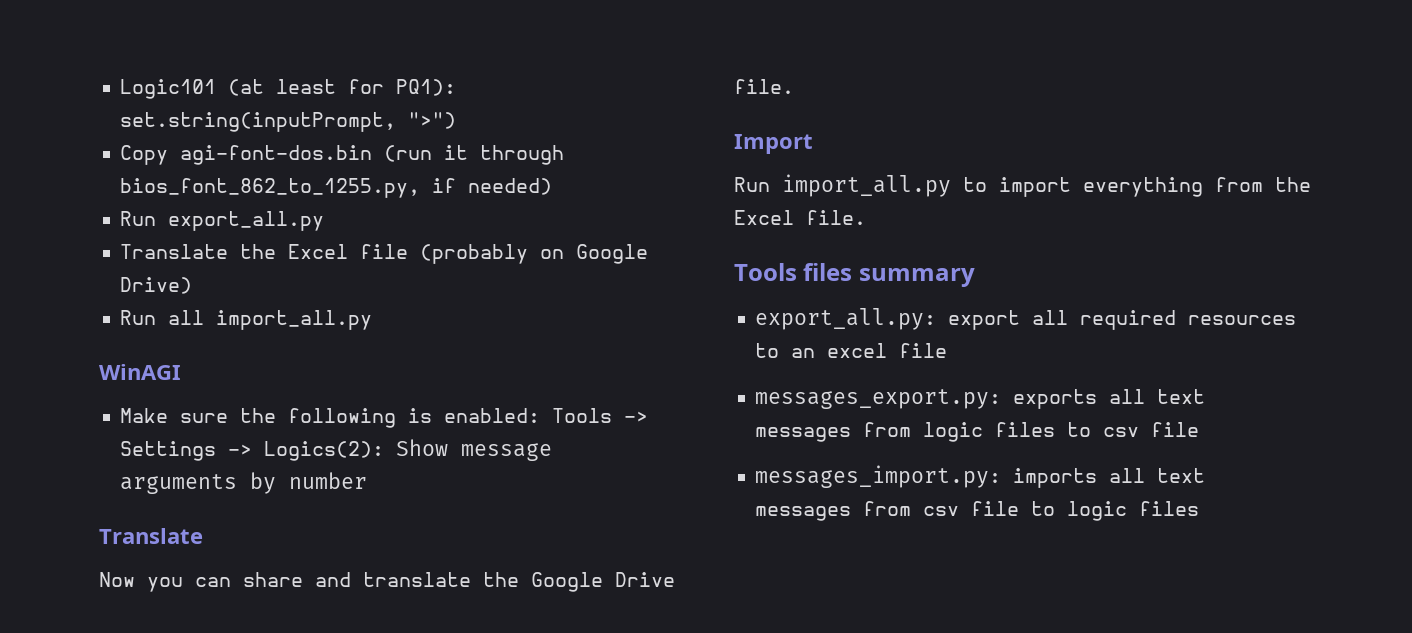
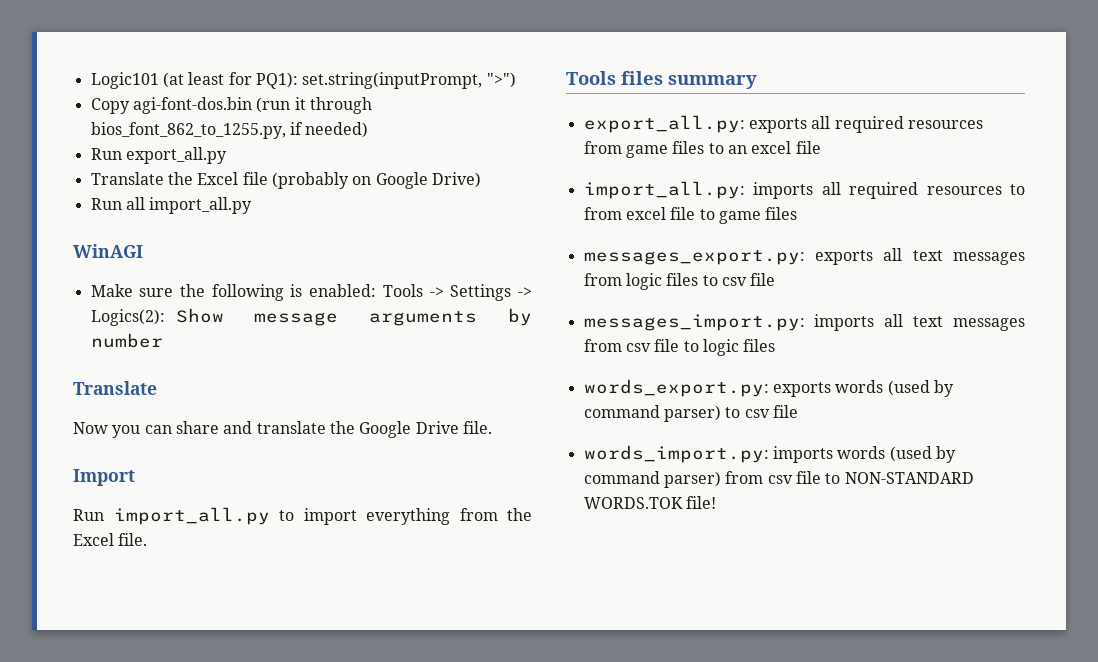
[948,310,1021,330] export -> [748,116,983,133] [583,141,821,158] [583,181,814,199] exports all required resources from game files to an excel file // import_all.py: imports
[791,343,948,358] an excel file -> [583,207,798,224] from excel file to game files
(1200, 508) none -> [583,379,954,397] [583,405,798,422] [583,445,956,463] [583,471,974,488] [583,496,716,509] // words_export.py: exports words (used by command parser) to csv file // words_import.py: imports words (used by command parser) from csv file to NON-STANDARD WORDS.TOK file!

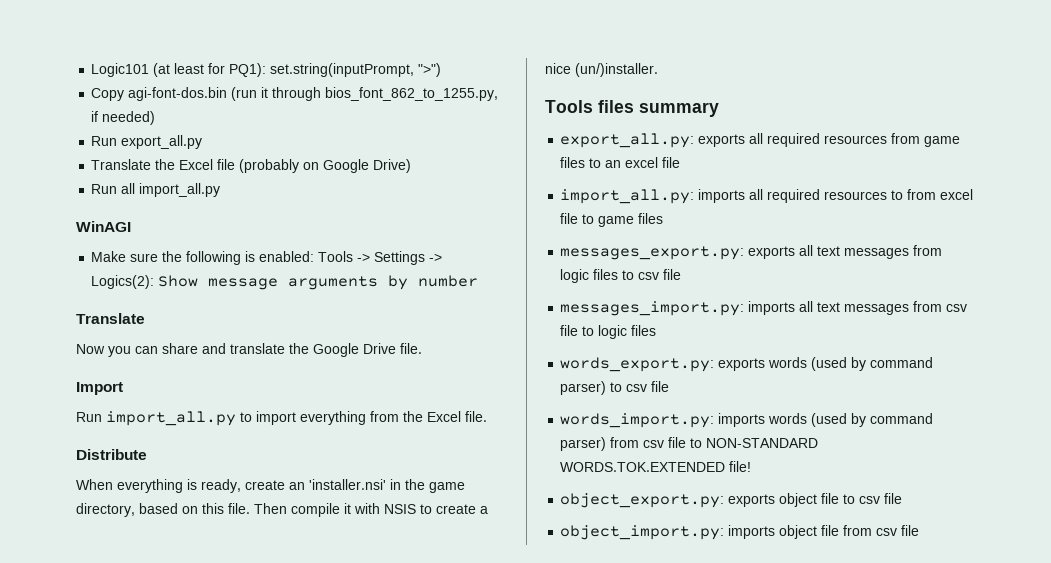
(148, 539) none -> [76,449,147,460] [76,479,465,493] [76,503,488,517] [545,63,658,77] // Distribute // When everything is ready, create an 'installer.nsi' in the game directory, based on this file. Then compile it with NSIS to create a nice (un/)installer.
[583,497,683,509] WORDS.TOK -> [560,462,726,472] WORDS.TOK.EXTENDED
(716, 502) none -> [560,493,903,508] [560,525,920,540] // object_export.py: exports object file to csv file // object_import.py: imports object file from csv file

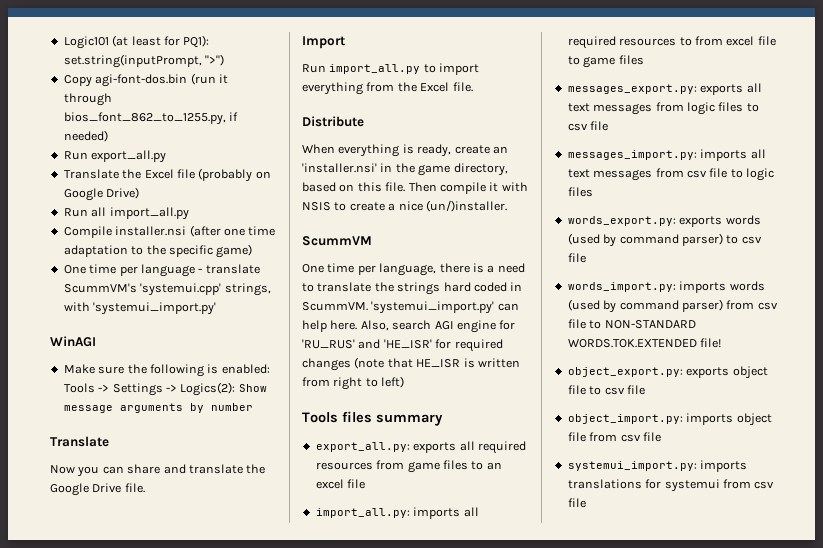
(221, 190) none -> [63,225,276,238] [63,244,253,258] [63,264,260,277] [63,283,271,296] [63,302,217,315] // Compile installer.nsi (after one time adaptation to the specific game) // One time per language - translate ScummVM's 'systemui.cpp' strings, with 'systemui_import.py'
(658, 70) none -> [302,236,372,246] [302,263,525,276] [302,282,523,295] [302,301,519,314] [302,320,516,333] [302,339,503,352] [302,357,520,371] [302,376,405,390] // ScummVM // One time per language, there is a need to translate the strings hard coded in ScummVM. 'systemui_import.py' can help here. Also, search AGI engine for 'RU_RUS' and 'HE_ISR' for required changes (note that HE_ISR is written from right to left)
(920, 530) none -> [567,460,748,472] [567,479,775,492] [567,498,586,508] // systemui_import.py: imports translations for systemui from csv file

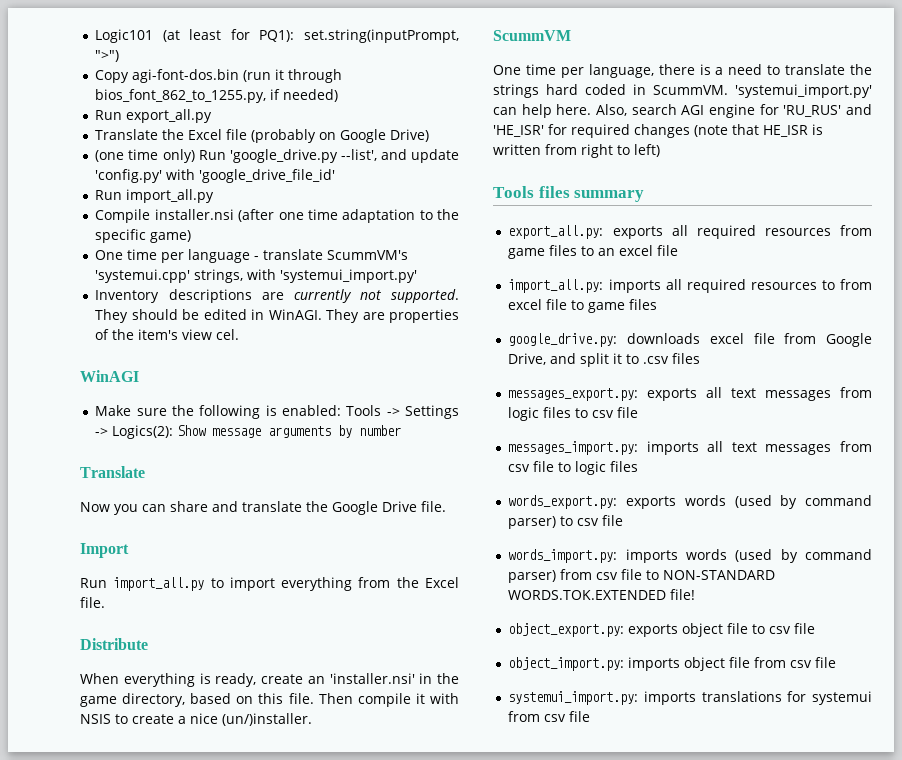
[63,207,107,217] Run all -> [95,149,459,163] [95,169,336,183] [95,190,123,200] (one time only) Run 'google_drive.py --list', and update 'config.py' with 'google_drive_file_id' // Run
(217, 308) none -> [95,289,459,303] [95,309,459,323] [95,329,240,340] // Inventory descriptions are currently not supported. They should be edited in WinAGI. They are properties of the item's view cel.
(644, 60) none -> [508,333,872,347] [508,353,701,367] // google_drive.py: downloads excel file from Google Drive, and split it to .csv files

